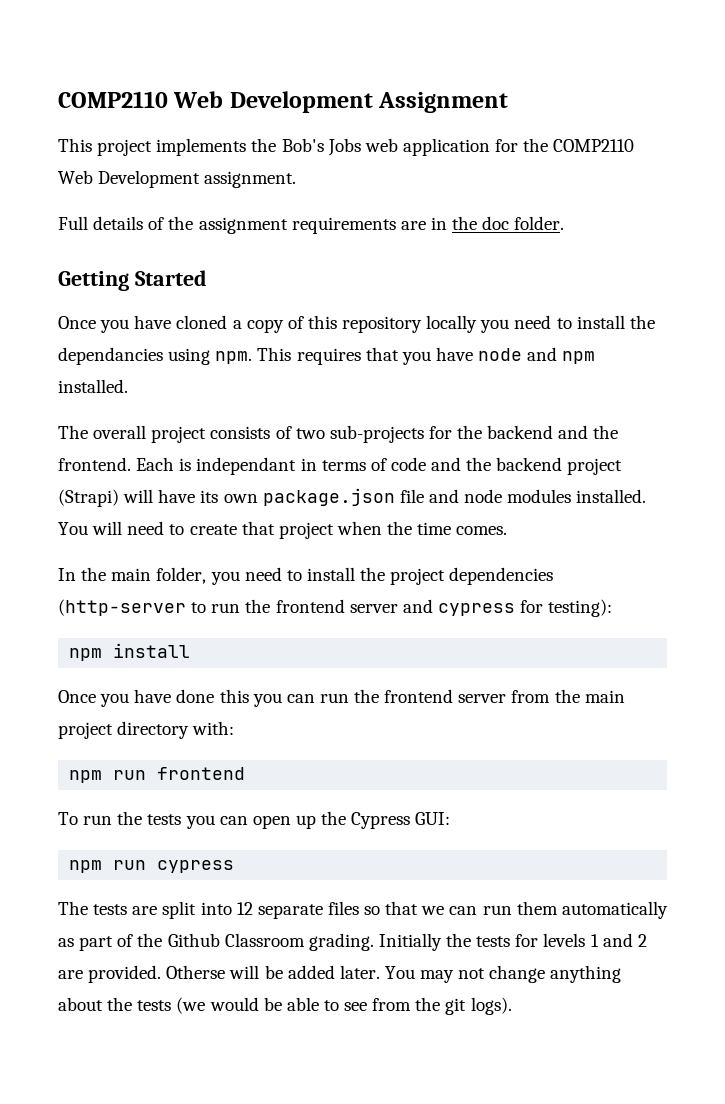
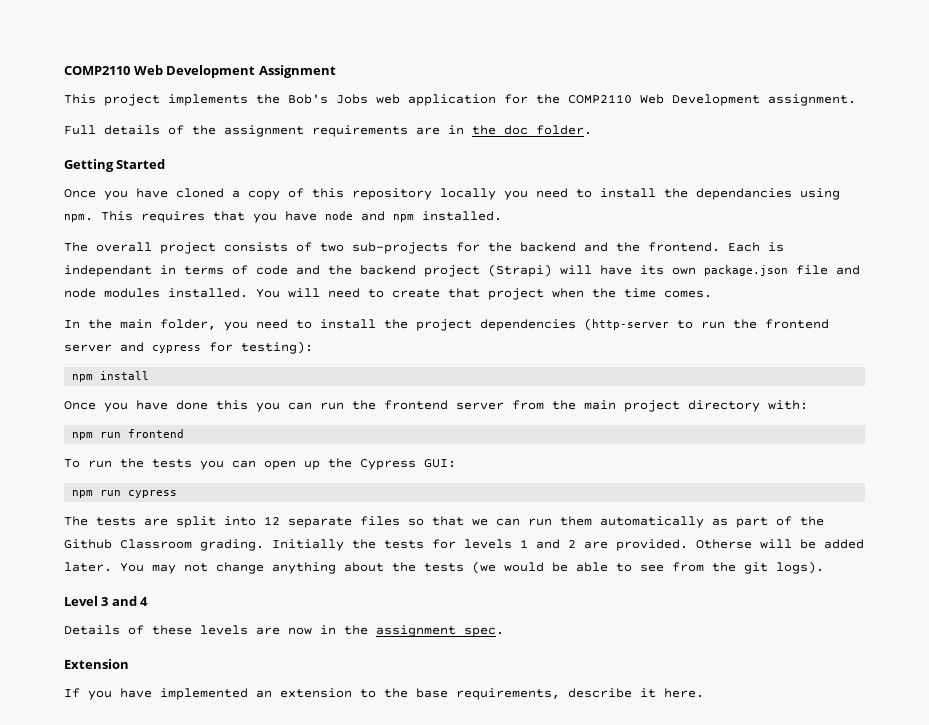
(512, 1006) none -> [64,596,149,606] [64,625,504,637] [64,659,129,669] [64,688,704,700] // Level 3 and 4 // Details of these levels are now in the assignment spec. // Extension // If you have implemented an extension to the base requirements, describe it here.

